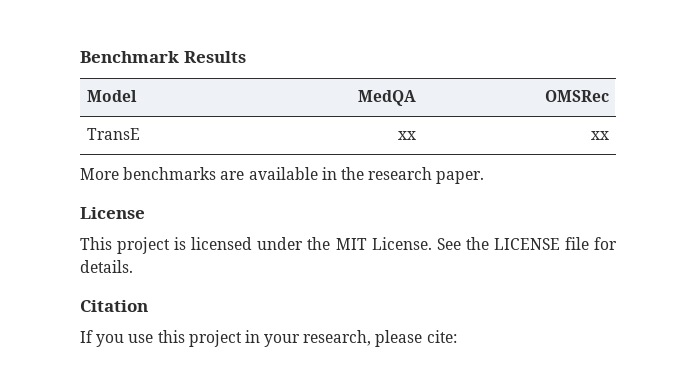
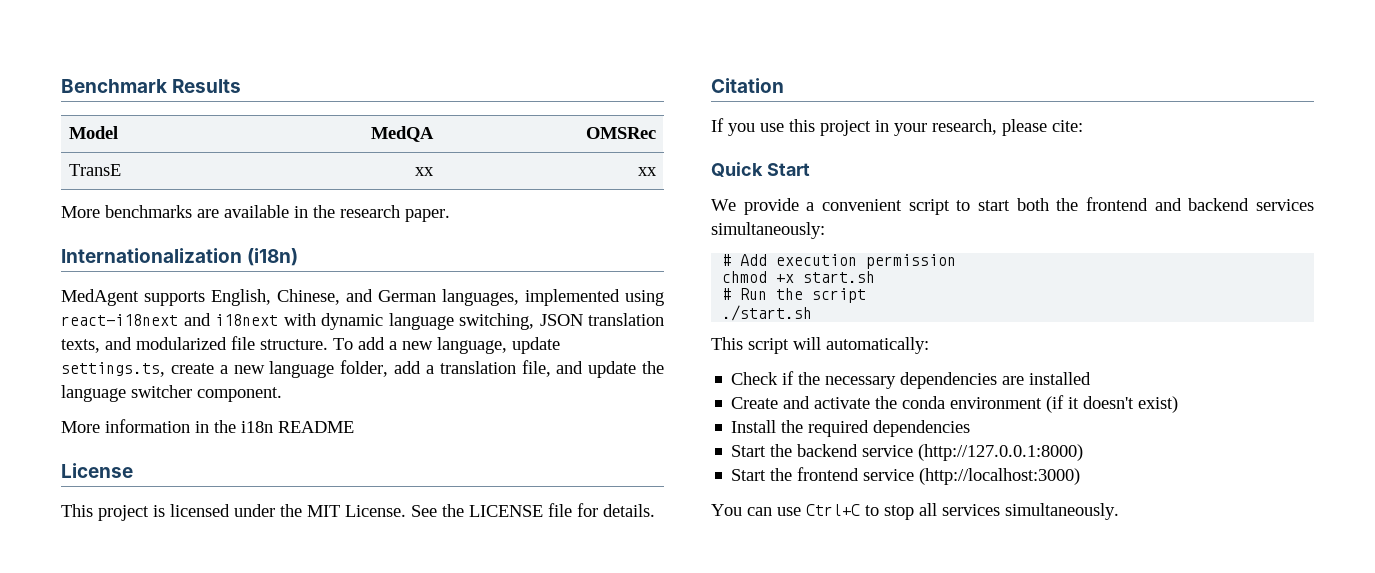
(485, 177) none -> [61,248,299,266] [61,289,664,306] [61,313,664,330] [61,336,560,354] [61,360,664,378] [61,385,282,402] [61,419,354,433] // Internationalization (i18n) // MedAgent supports English, Chinese, and German languages, implemented using react-i18next and i18next with dynamic language switching, JSON translation texts, and modularized file structure. To add a new language, update settings.ts, create a new language folder, add a translation file, and update the language switcher component. // More information in the i18n README
(457, 336) none -> [711,162,810,177] [711,197,1314,215] [711,222,825,239] [722,254,957,269] [722,271,876,283] [722,288,867,303] [722,305,813,321] [711,337,929,354] [731,371,1092,389] [731,395,1179,413] [731,420,971,437] [731,444,1084,461] [731,467,1081,485] [711,503,1119,520] // Quick Start // We provide a convenient script to start both the frontend and backend services simultaneously: // # Add execution permission // chmod +x start.sh // # Run the script // ./start.sh // This script will automatically: // Check if the necessary dependencies are installed // Create and activate the conda environment (if it doesn't exist) // Install the required dependencies // Start the backend service (http://127.0.0.1:8000) // Start the frontend service (http://localhost:3000) // You can use Ctrl+C to stop all services simultaneously.

